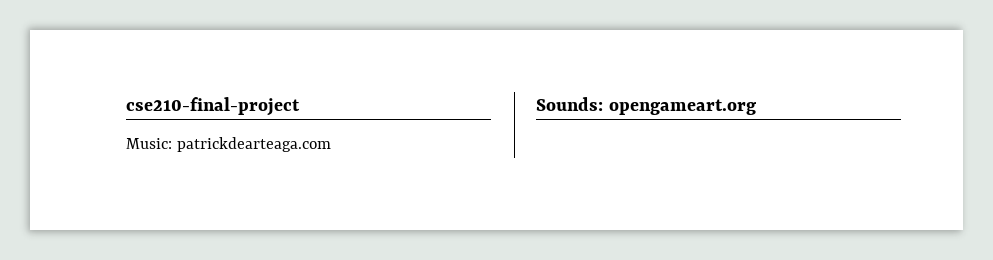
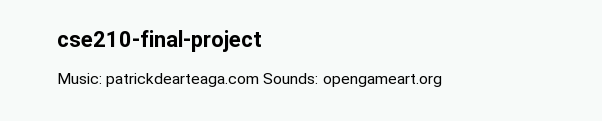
(331, 144) // -> (260, 80) none

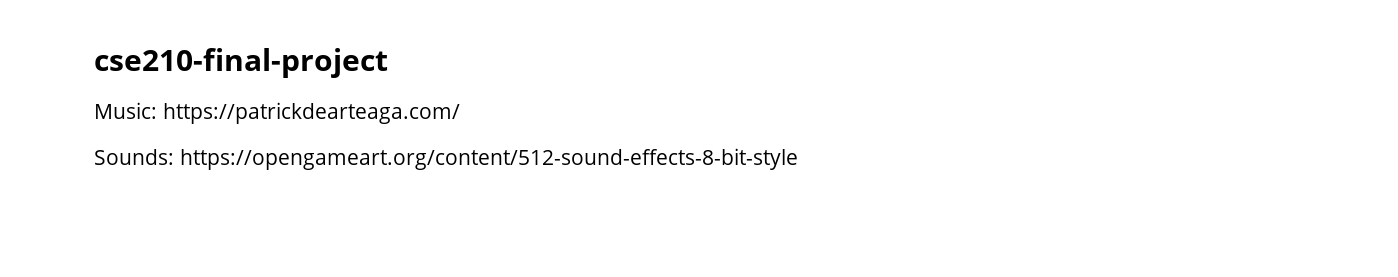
[106,73,442,87] patrickdearteaga.com Sounds: opengameart.org -> [162,102,460,124] [94,148,798,170] https://patrickdearteaga.com/ // Sounds: https://opengameart.org/content/512-sound-effects-8-bit-style

